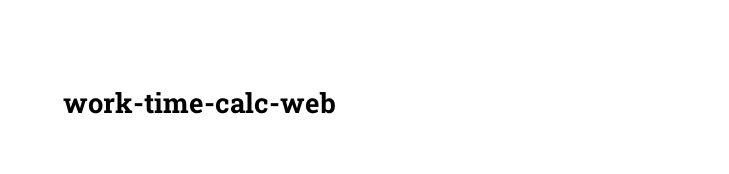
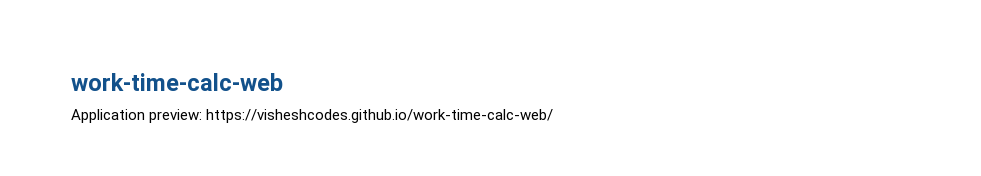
(336, 103) none -> [71,109,554,123] // Application preview: https://visheshcodes.github.io/work-time-calc-web/

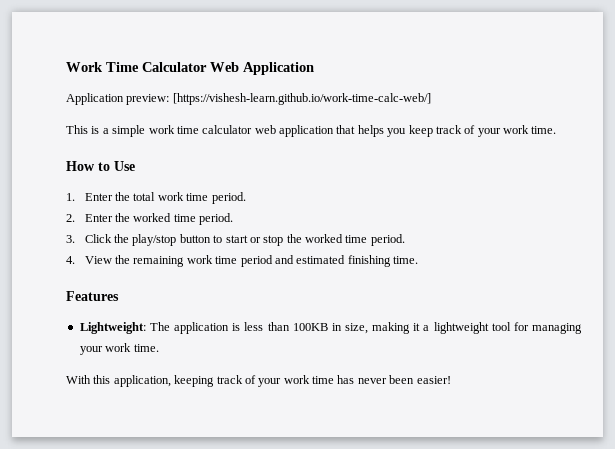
[71,73,283,91] [71,109,554,123] work-time-calc-web // Application preview: https://visheshcodes.github.io/work-time-calc-web/ -> [66,62,314,75] [66,93,431,105] [66,125,557,137] [66,161,135,171] [66,192,246,204] [66,213,234,225] [66,234,405,246] [66,255,419,267] [66,291,119,301] [79,322,582,334] [79,343,159,355] [66,375,451,387] Work Time Calculator Web Application // Application preview: [https://vishesh-learn.github.io/work-time-calc-web/] // This is a simple work time calculator web application that helps you keep track of your work time. // How to Use // 1. Enter the total work time period. // 2. Enter the worked time period. // 3. Click the play/stop button to start or stop the worked time period. // 4. View the remaining work time period and estimated finishing time. // Features // Lightweight: The application is less than 100KB in size, making it a lightweight tool for managing your work time. // With this application, keeping track of your work time has never been easier!

